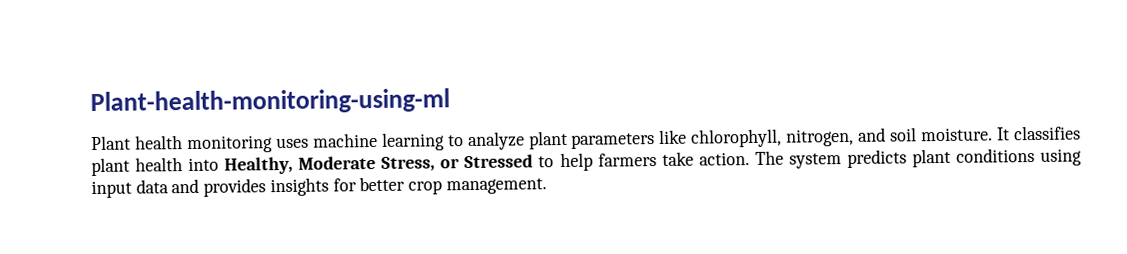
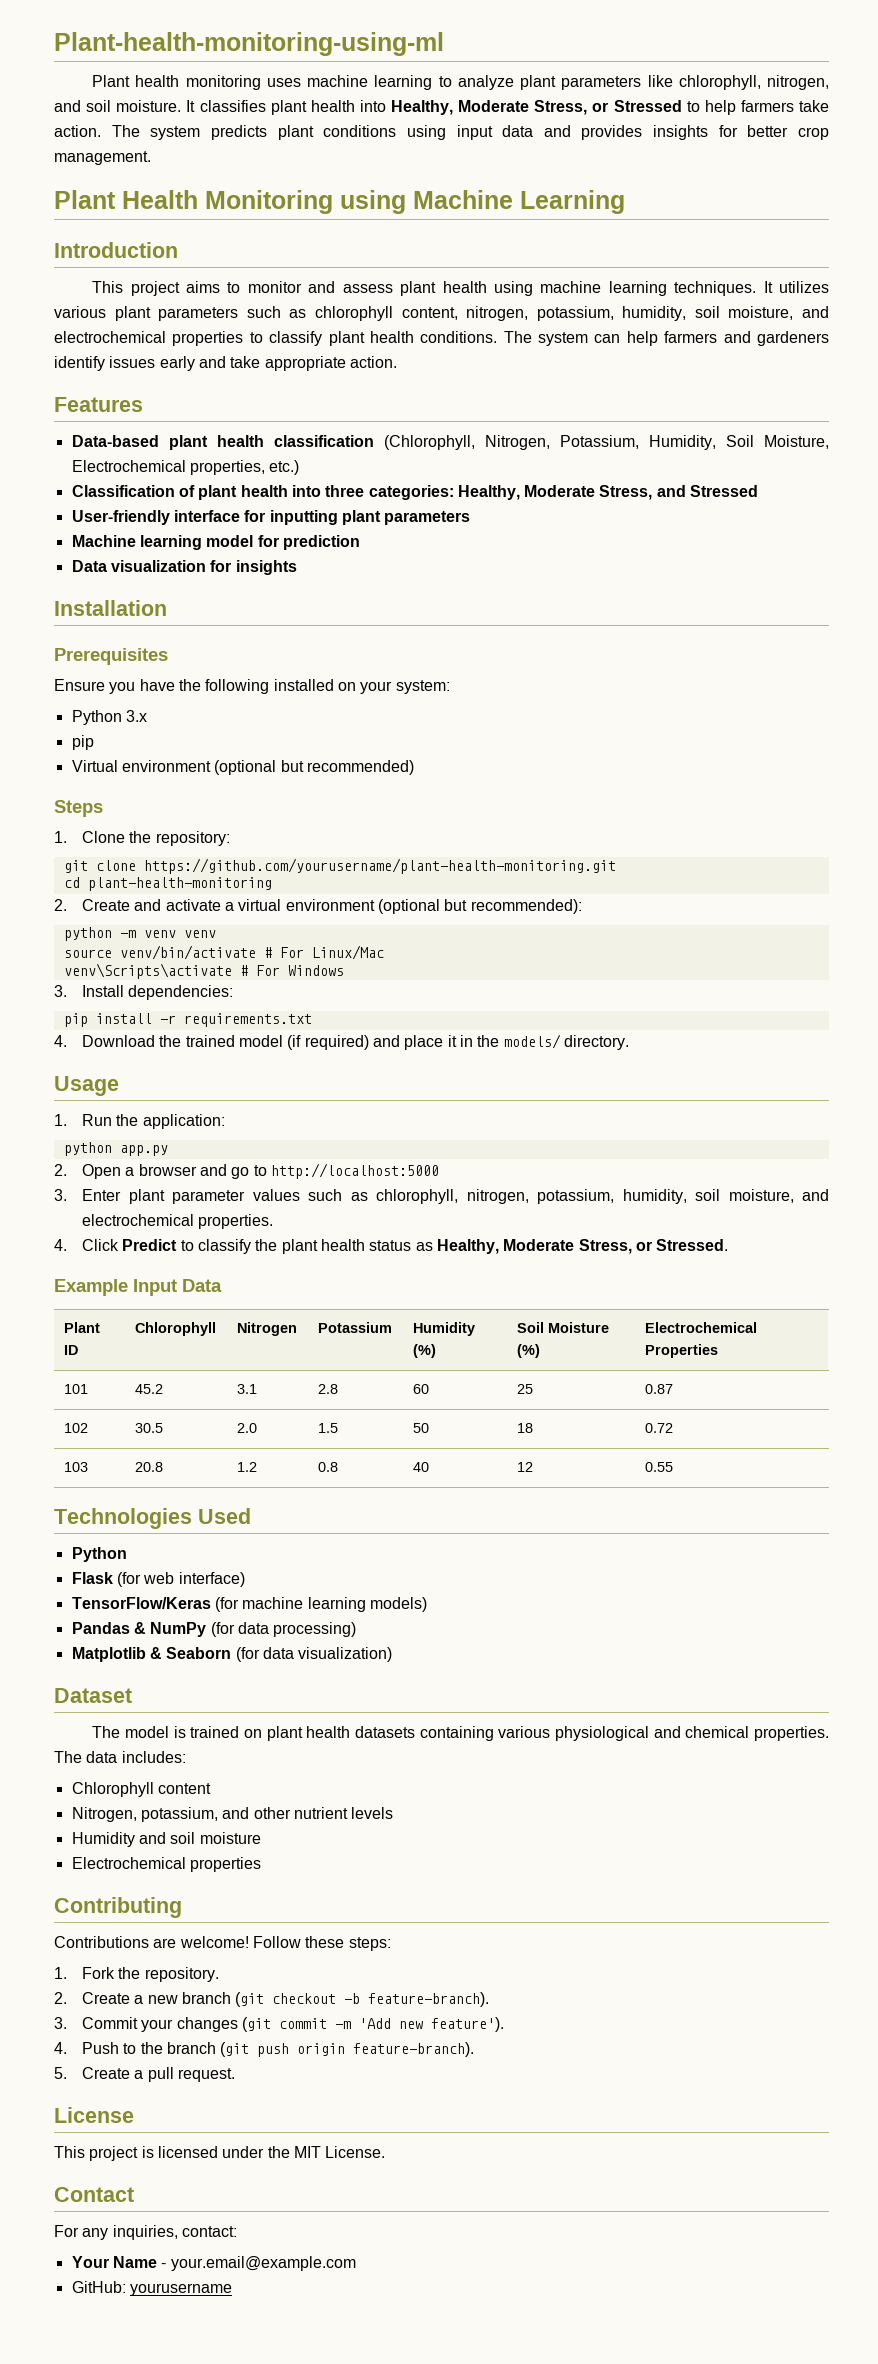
(547, 186) none -> [54,190,625,214] [54,242,178,258] [92,281,829,296] [54,306,830,321] [54,331,829,346] [54,356,397,371] [54,397,143,412] [71,435,829,450] [71,460,300,475] [71,485,759,500] [71,510,471,525] [71,535,360,550] [71,560,297,575] [54,600,167,616] [54,648,168,665] [54,679,450,694] [71,710,147,725] [71,735,94,750] [71,760,414,775] [54,800,103,817] [54,831,230,846] [63,858,616,874] [63,877,272,891] [54,899,582,914] [63,927,216,941] [63,945,384,960] [63,963,344,979] [54,985,234,1000] [63,1013,312,1027] [54,1034,629,1050] [54,1076,119,1096] [54,1114,225,1129] [63,1142,168,1156] [54,1163,439,1179] [54,1189,830,1204] [82,1214,274,1229] [54,1239,729,1254] [54,1279,222,1296] [63,1322,100,1333] [63,1345,78,1355] [134,1322,216,1336] [236,1322,297,1336] [317,1322,392,1333] [412,1322,475,1336] [412,1344,436,1358] [516,1322,609,1333] [516,1344,540,1358] [644,1322,757,1333] [644,1344,718,1358] [63,1384,88,1394] [134,1384,163,1394] [236,1384,257,1394] [317,1384,338,1394] [412,1384,429,1394] [516,1384,533,1394] [644,1384,673,1394] [63,1423,88,1433] [134,1423,163,1433] [236,1423,257,1433] [317,1423,338,1433] [412,1423,429,1433] [516,1423,533,1433] [644,1423,673,1433] [63,1462,88,1472] [134,1462,163,1472] [236,1462,257,1472] [317,1462,338,1472] [412,1462,429,1472] [516,1462,533,1472] [644,1462,673,1472] [54,1508,251,1529] [71,1547,127,1562] [71,1572,245,1587] [71,1597,427,1612] [71,1622,357,1637] [71,1647,393,1662] [54,1688,132,1703] [92,1726,830,1741] [54,1751,186,1763] [71,1782,211,1797] [71,1807,394,1822] [71,1832,261,1847] [71,1857,261,1872] [54,1897,182,1918] [54,1936,391,1951] [54,1967,219,1982] [54,1992,490,2007] [54,2017,504,2032] [54,2042,475,2057] [54,2067,235,2082] [54,2107,134,2123] [54,2146,386,2161] [54,2187,134,2202] [54,2225,237,2240] [71,2256,356,2271] [71,2281,232,2296] // Plant Health Monitoring using Machine Learning // Introduction // This project aims to monitor and assess plant health using machine learning techniques. It utilizes various plant parameters such as chlorophyll content, nitrogen, potassium, humidity, soil moisture, and electrochemical properties to classify plant health conditions. The system can help farmers and gardeners identify issues early and take appropriate action. // Features // Data-based plant health classification (Chlorophyll, Nitrogen, Potassium, Humidity, Soil Moisture, Electrochemical properties, etc.) // Classification of plant health into three categories: Healthy, Moderate Stress, and Stressed // User-friendly interface for inputting plant parameters // Machine learning model for prediction // Data visualization for insights // Installation // Prerequisites // Ensure you have the following installed on your system: // Python 3.x // pip // Virtual environment (optional but recommended) // Steps // 1. Clone the repository: // git clone https://github.com/yourusername/plant-health-monitoring.git // cd plant-health-monitoring // 2. Create and activate a virtual environment (optional but recommended): // python -m venv venv // source venv/bin/activate # For Linux/Mac // venv\Scripts\activate # For Windows // 3. Install dependencies: // pip install -r requirements.txt // 4. Download the trained model (if required) and place it in the models/ directory. // Usage // 1. Run the application: // python app.py // 2. Open a browser and go to http://localhost:5000 // 3. Enter plant parameter values such as chlorophyll, nitrogen, potassium, humidity, soil moisture, and electrochemical properties. // 4. Click Predict to classify the plant health status as Healthy, Moderate Stress, or Stressed. // Example Input Data // Plant ID | Chlorophyll | Nitrogen | Potassium | Humidity (%) | Soil Moisture (%) | Electrochemical Properties // 101 | 45.2 | 3.1 | 2.8 | 60 | 25 | 0.87 // 102 | 30.5 | 2.0 | 1.5 | 50 | 18 | 0.72 // 103 | 20.8 | 1.2 | 0.8 | 40 | 12 | 0.55 // Technologies Used // Python // Flask (for web interface) // TensorFlow/Keras (for machine learning models) // Pandas & NumPy (for data processing) // Matplotlib & Seaborn (for data visualization) // Dataset // The model is trained on plant health datasets containing various physiological and chemical properties. The data includes: // Chlorophyll content // Nitrogen, potassium, and other nutrient levels // Humidity and soil moisture // Electrochemical properties // Contributing // Contributions are welcome! Follow these steps: // 1. Fork the repository. // 2. Create a new branch (git checkout -b feature-branch). // 3. Commit your changes (git commit -m 'Add new feature'). // 4. Push to the branch (git push origin feature-branch). // 5. Create a pull request. // License // This project is licensed under the MIT License. // Contact // For any inquiries, contact: // Your Name - your.email@example.com // GitHub: yourusername

